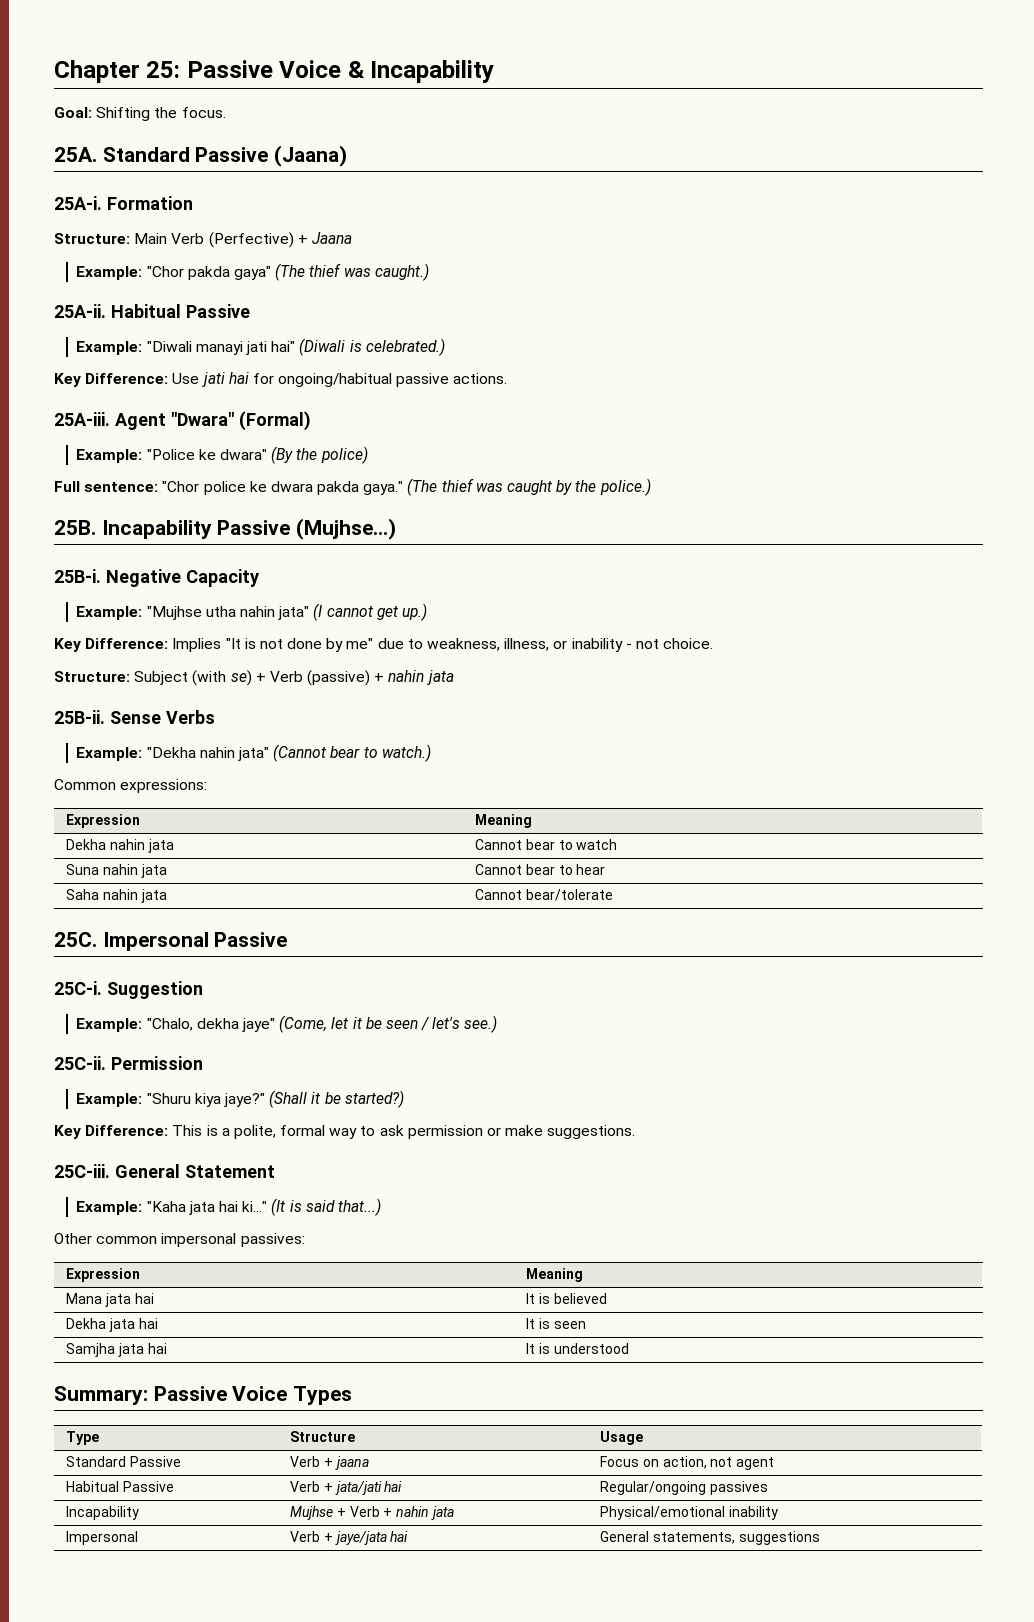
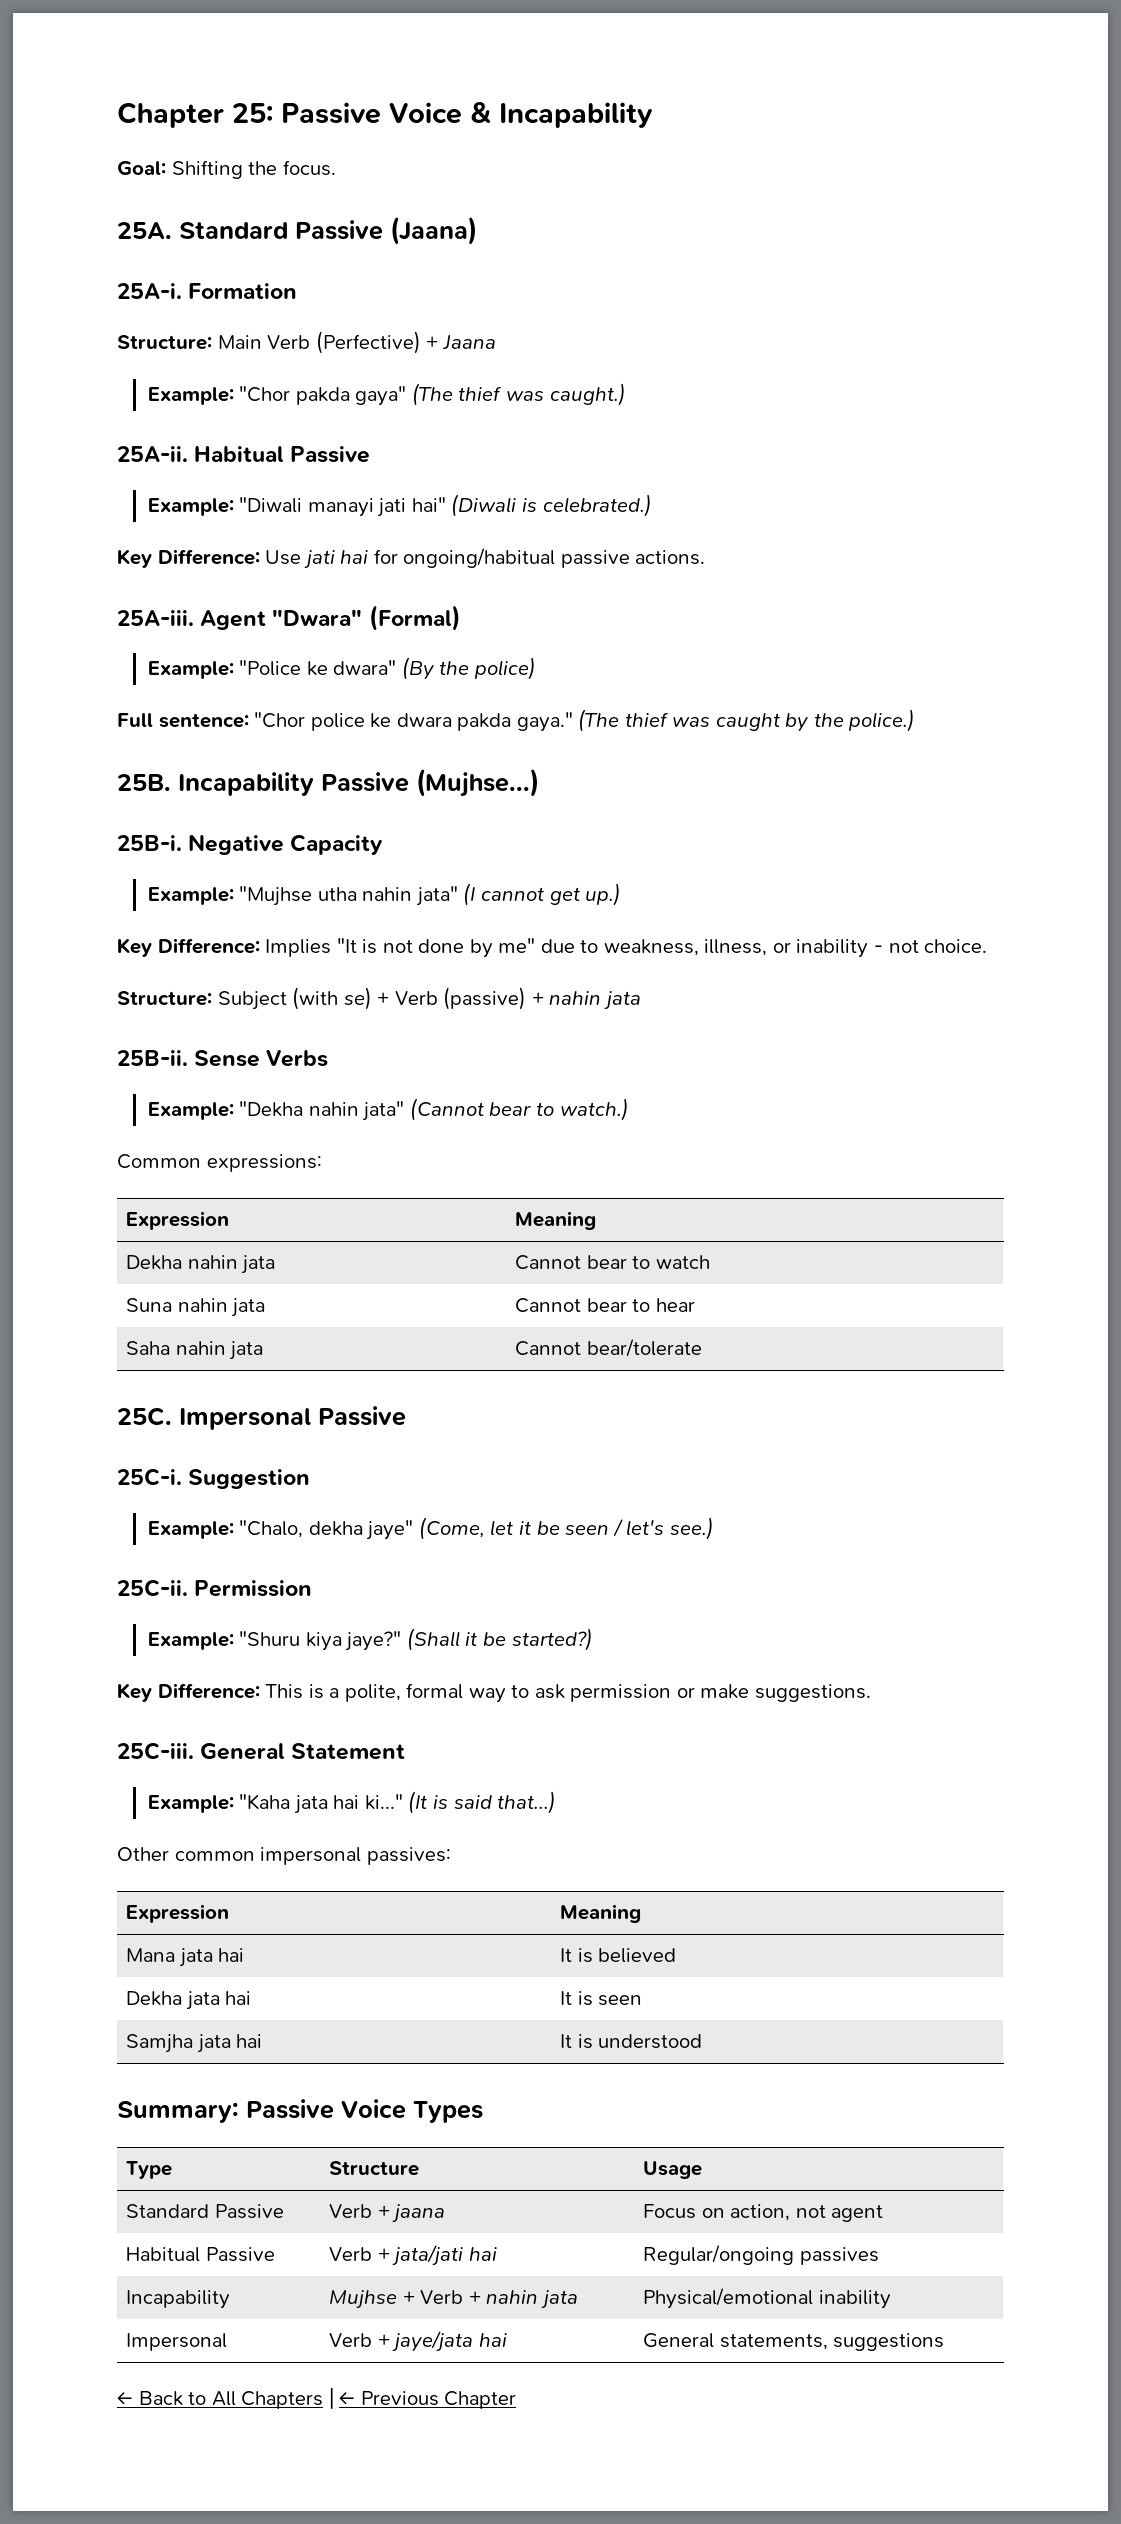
(820, 1538) none -> [117,2387,517,2409] // ← Back to All Chapters | ← Previous Chapter

